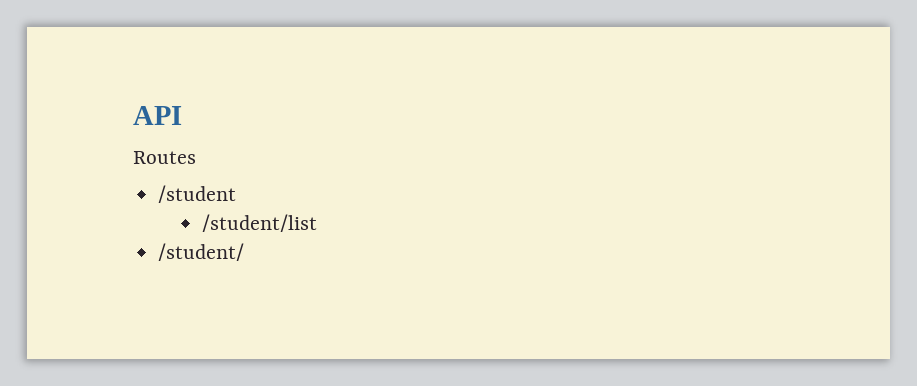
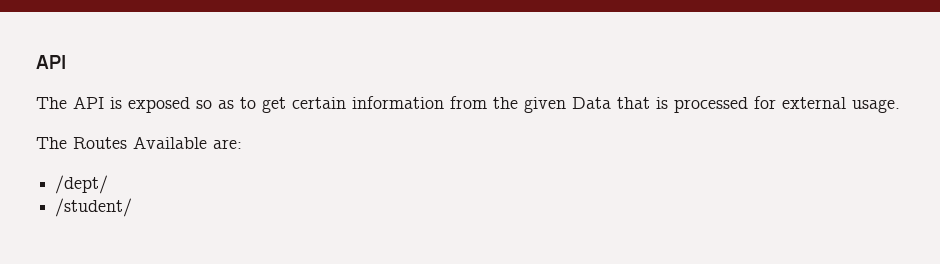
[133,151,196,164] [158,185,237,203] [202,214,318,232] Routes // /student // /student/list -> [36,96,900,113] [36,136,242,149] [55,175,109,194] The API is exposed so as to get certain information from the given Data that is processed for external usage. // The Routes Available are: // /dept/

